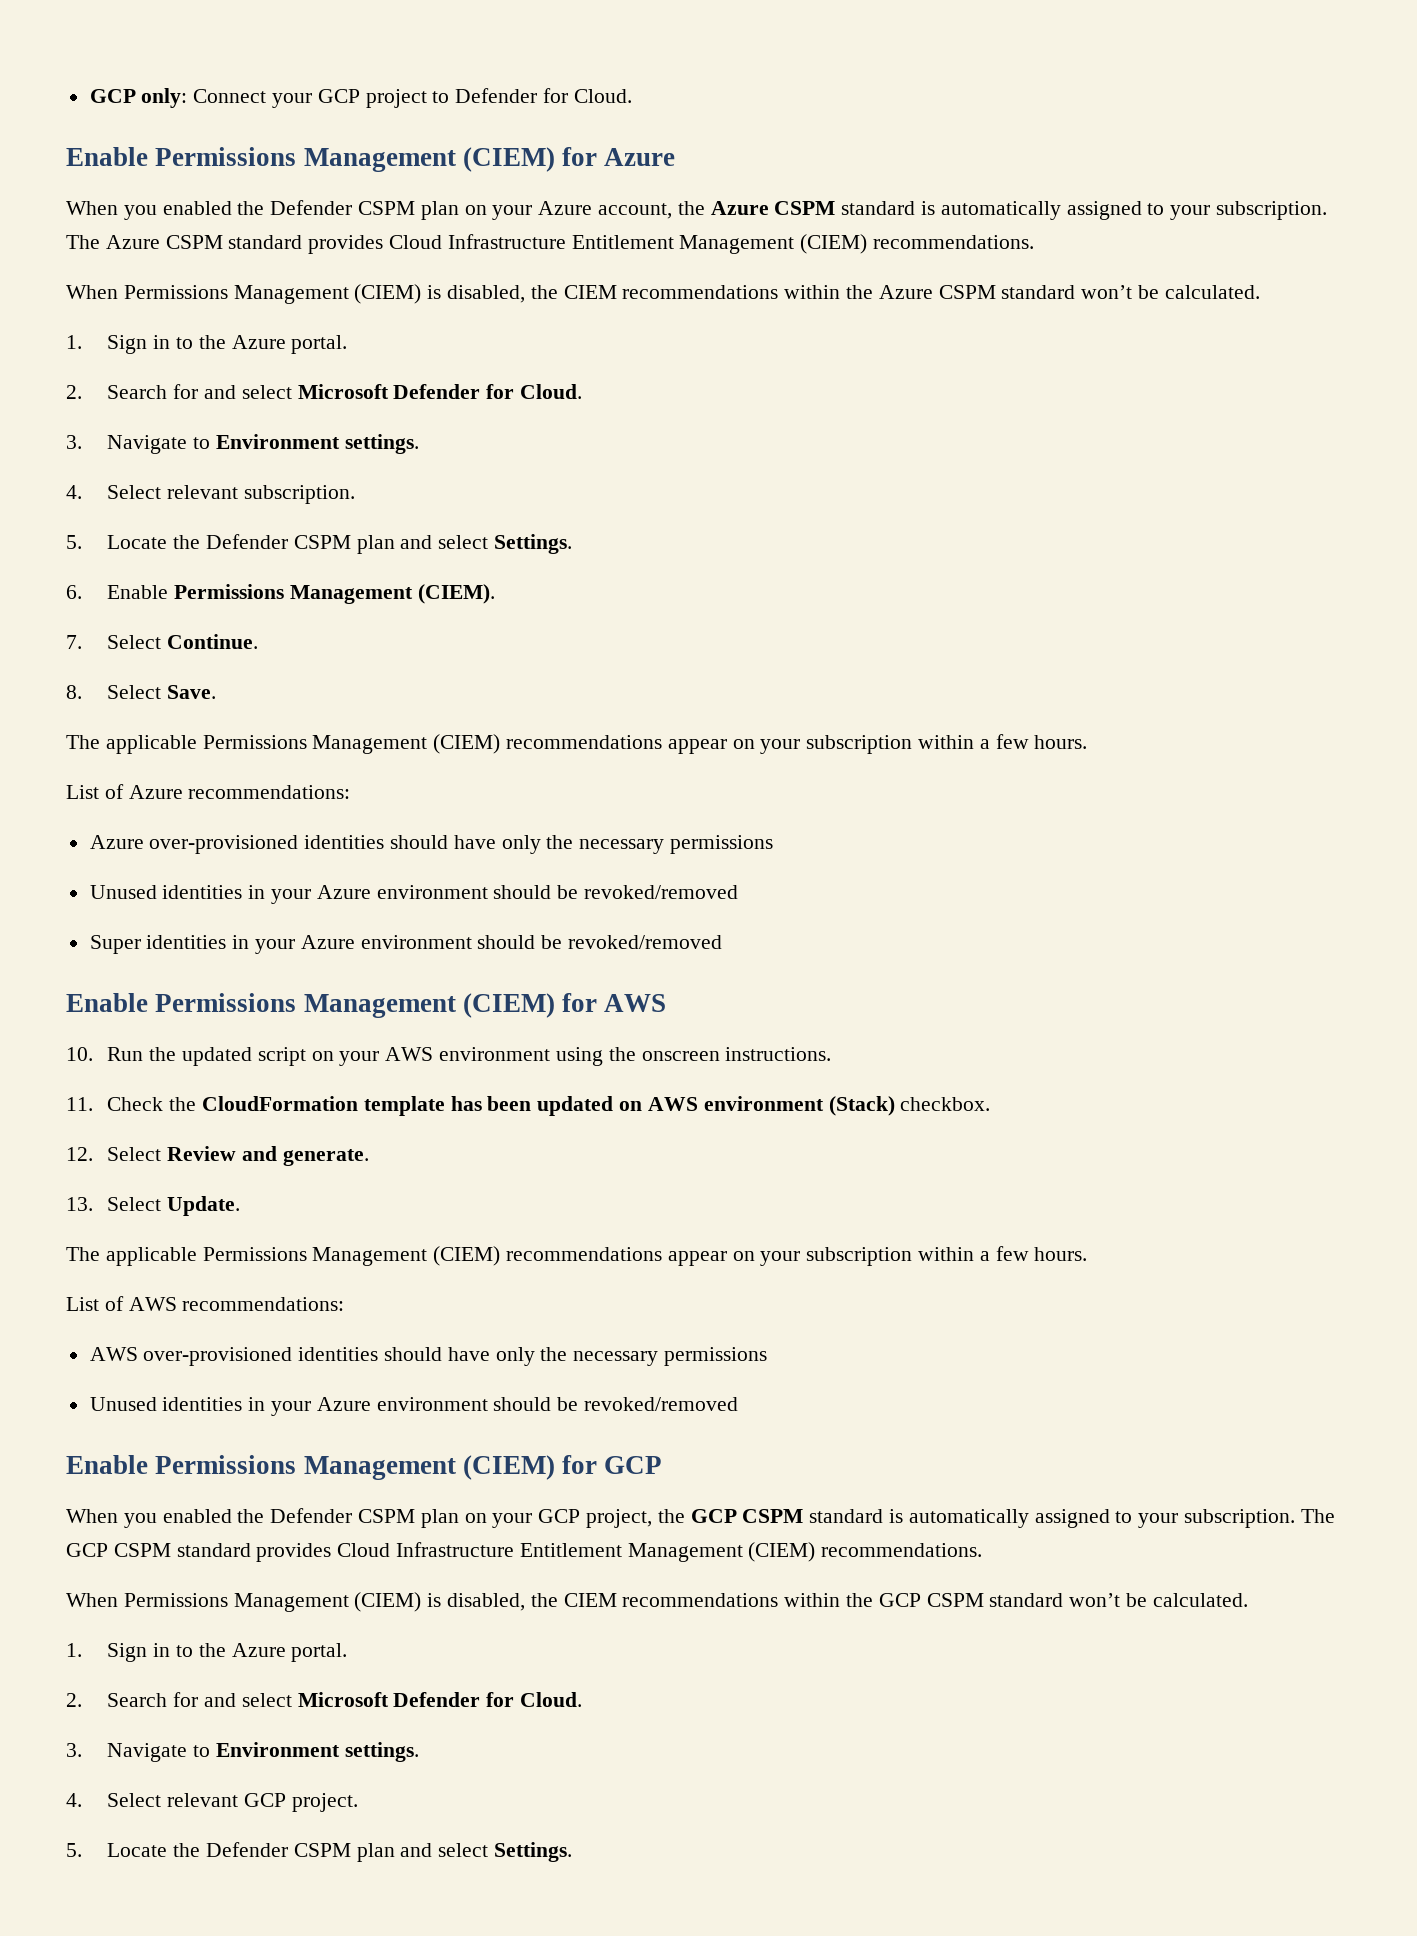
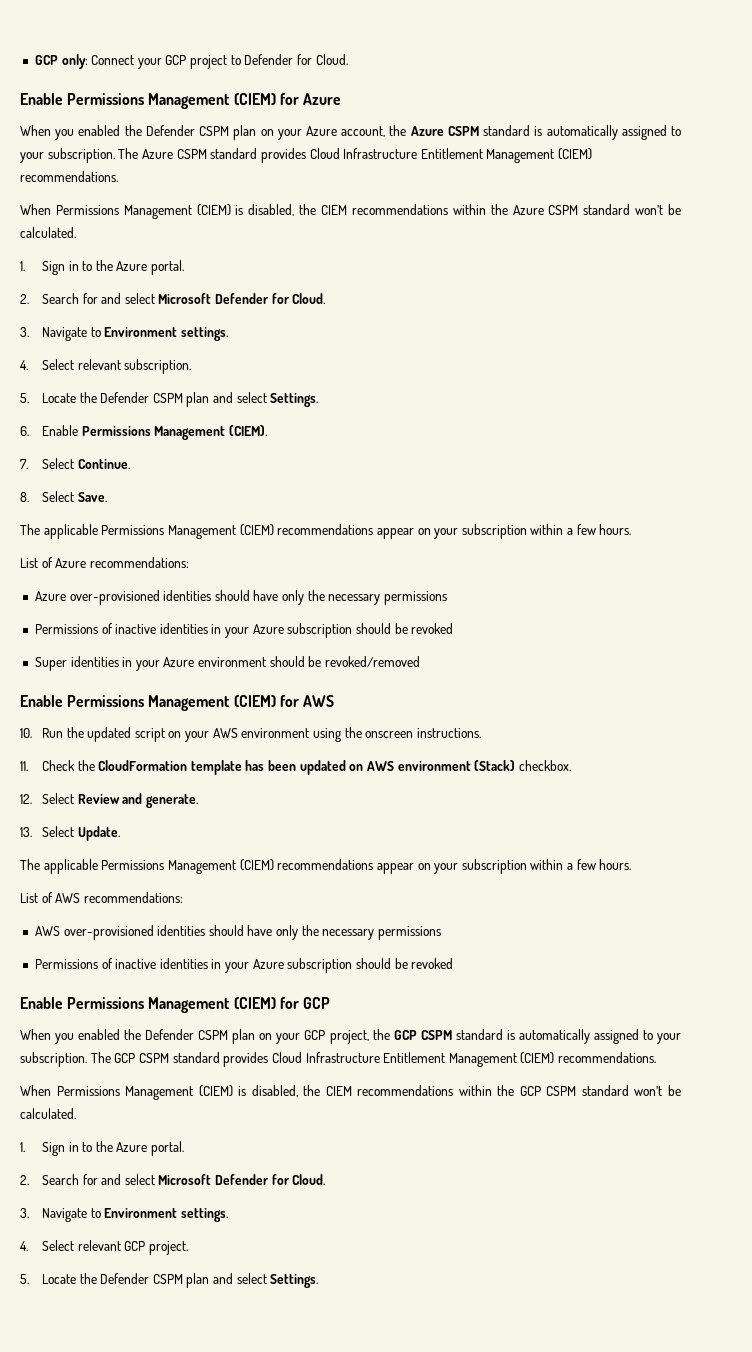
[89,885,739,904] Unused identities in your Azure environment should be revoked/removed -> [34,623,454,638] Permissions of inactive identities in your Azure subscription should be revoked
[89,1397,739,1416] Unused identities in your Azure environment should be revoked/removed -> [34,958,454,973] Permissions of inactive identities in your Azure subscription should be revoked

